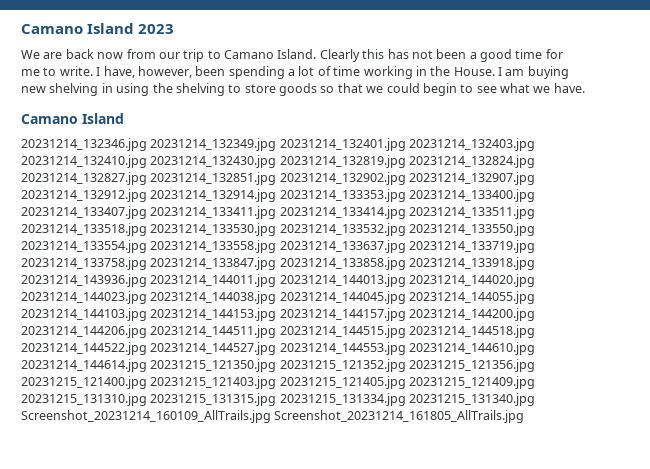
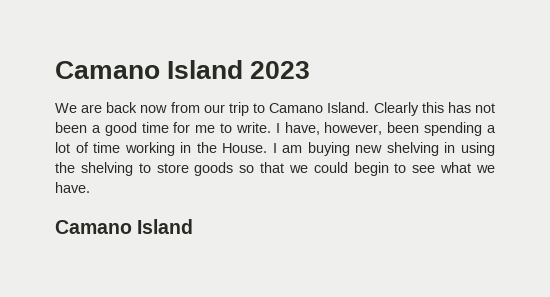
[21,138,536,151] [21,155,536,168] [21,172,536,185] [21,189,536,202] [21,206,536,219] [21,223,536,236] [21,240,536,253] [21,257,536,270] [21,274,536,287] [21,291,536,304] [21,308,536,321] [21,325,536,338] [21,342,536,355] [21,359,536,372] [21,376,536,389] [21,393,536,406] [21,410,525,423] // 20231214_132346.jpg 20231214_132349.jpg 20231214_132401.jpg 20231214_132403.jpg 20231214_132410.jpg 20231214_132430.jpg 20231214_132819.jpg 20231214_132824.jpg 20231214_132827.jpg 20231214_132851.jpg 20231214_132902.jpg 20231214_132907.jpg 20231214_132912.jpg 20231214_132914.jpg 20231214_133353.jpg 20231214_133400.jpg 20231214_133407.jpg 20231214_133411.jpg 20231214_133414.jpg 20231214_133511.jpg 20231214_133518.jpg 20231214_133530.jpg 20231214_133532.jpg 20231214_133550.jpg 20231214_133554.jpg 20231214_133558.jpg 20231214_133637.jpg 20231214_133719.jpg 20231214_133758.jpg 20231214_133847.jpg 20231214_133858.jpg 20231214_133918.jpg 20231214_143936.jpg 20231214_144011.jpg 20231214_144013.jpg 20231214_144020.jpg 20231214_144023.jpg 20231214_144038.jpg 20231214_144045.jpg 20231214_144055.jpg 20231214_144103.jpg 20231214_144153.jpg 20231214_144157.jpg 20231214_144200.jpg 20231214_144206.jpg 20231214_144511.jpg 20231214_144515.jpg 20231214_144518.jpg 20231214_144522.jpg 20231214_144527.jpg 20231214_144553.jpg 20231214_144610.jpg 20231214_144614.jpg 20231215_121350.jpg 20231215_121352.jpg 20231215_121356.jpg 20231215_121400.jpg 20231215_121403.jpg 20231215_121405.jpg 20231215_121409.jpg 20231215_131310.jpg 20231215_131315.jpg 20231215_131334.jpg 20231215_131340.jpg Screenshot_20231214_160109_AllTrails.jpg Screenshot_20231214_161805_AllTrails.jpg -> (194, 226) none

